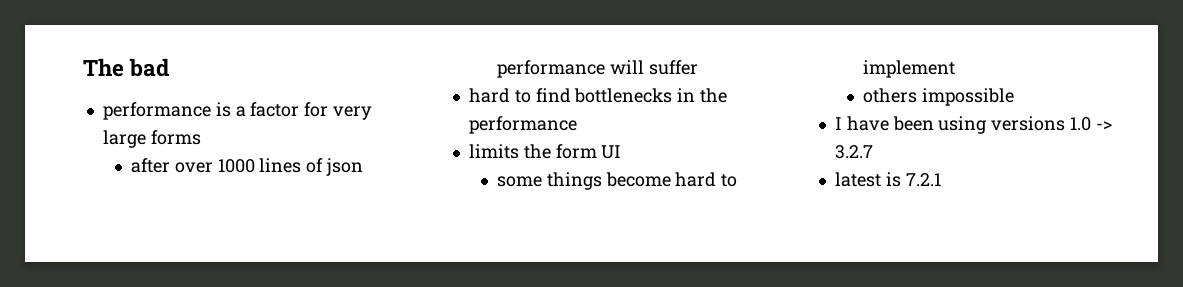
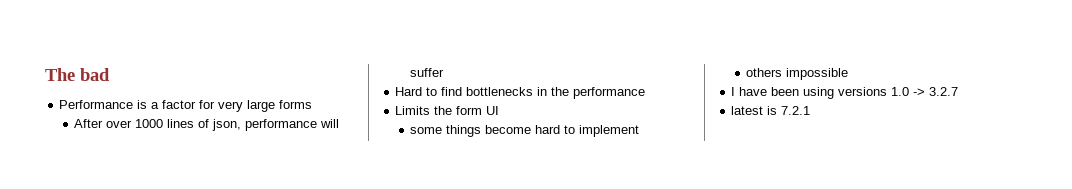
[102,102,211,120] performance -> [59,100,134,109] Performance
[130,158,170,173] after -> [74,119,104,128] After
[326,158,364,176] json -> [212,119,242,131] json,
[468,88,510,103] hard -> [395,87,423,96] Hard
[468,144,519,159] limits -> [395,106,431,115] Limits

